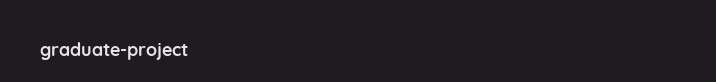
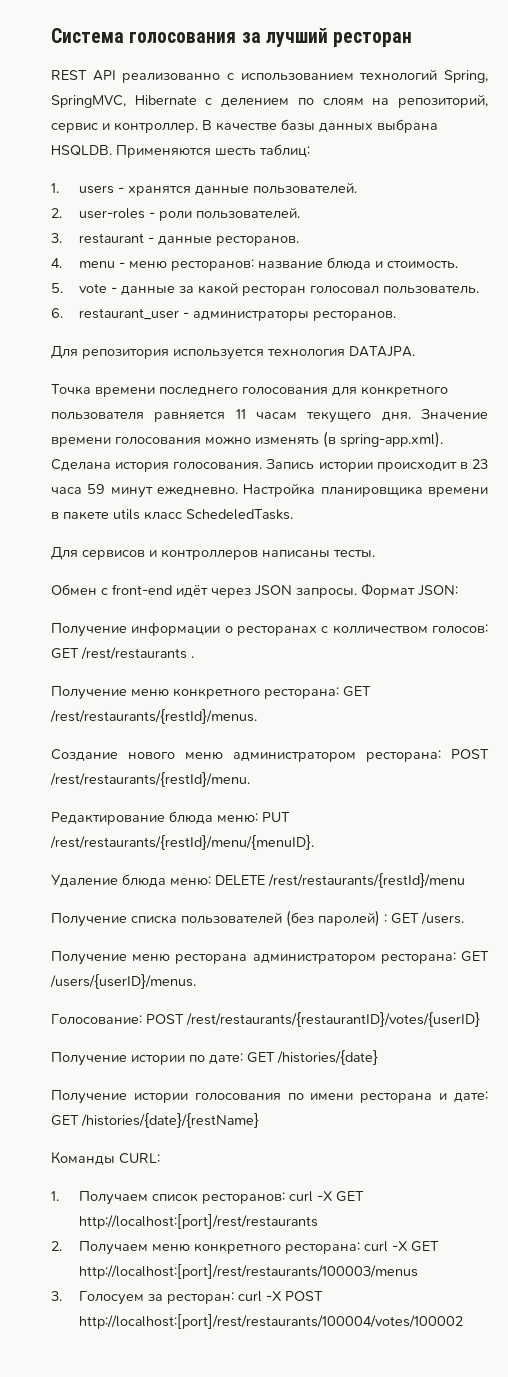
[40,42,188,60] graduate-project -> [51,28,413,47] [51,69,488,83] [51,94,489,108] [51,119,438,133] [51,144,310,158] [51,182,358,196] [51,207,301,221] [51,233,300,246] [51,257,459,271] [51,282,480,296] [51,308,397,321] [51,346,415,360] [51,384,448,397] [51,408,488,423] [51,431,443,448] [51,458,489,472] [51,483,488,498] [51,509,293,520] [51,547,375,560] [51,583,458,598] [51,622,488,637] [51,647,194,660] [51,685,371,700] [50,709,257,724] [51,749,489,762] [50,772,250,787] [51,811,290,825] [50,835,314,850] [51,873,465,888] [51,910,464,927] [51,950,489,965] [50,974,196,989] [51,1012,480,1027] [51,1050,378,1066] [51,1089,488,1104] [51,1113,259,1128] [51,1152,160,1165] [51,1190,365,1205] [79,1214,319,1229] [51,1240,440,1255] [79,1264,419,1279] [51,1290,324,1305] [79,1314,464,1329] Система голосования за лучший ресторан // REST API реализованно с использованием технологий Spring, SpringMVC, Hibernate с делением по слоям на репозиторий, сервис и контроллер. В качестве базы данных выбрана HSQLDB. Применяются шесть таблиц: // 1. users - хранятся данные пользователей. // 2. user-roles - роли пользователей. // 3. restaurant - данные ресторанов. // 4. menu - меню ресторанов: название блюда и стоимость. // 5. vote - данные за какой ресторан голосовал пользователь. // 6. restaurant_user - администраторы ресторанов. // Для репозитория используется технология DATAJPA. // Точка времени последнего голосования для конкретного пользователя равняется 11 часам текущего дня. Значение времени голосования можно изменять (в spring-app.xml). Сделана история голосования. Запись истории происходит в 23 часа 59 минут ежедневно. Настройка планировщика времени в пакете utils класс SchedeledTasks. // Для сервисов и контроллеров написаны тесты. // Обмен с front-end идёт через JSON запросы. Формат JSON: // Получение информации о ресторанах с колличеством голосов: GET /rest/restaurants . // Получение меню конкретного ресторана: GET /rest/restaurants/{restId}/menus. // Создание нового меню администратором ресторана: POST /rest/restaurants/{restId}/menu. // Редактирование блюда меню: PUT /rest/restaurants/{restId}/menu/{menuID}. // Удаление блюда меню: DELETE /rest/restaurants/{restId}/menu // Получение списка пользователей (без паролей) : GET /users. // Получение меню ресторана администратором ресторана: GET /users/{userID}/menus. // Голосование: POST /rest/restaurants/{restaurantID}/votes/{userID} // Получение истории по дате: GET /histories/{date} // Получение истории голосования по имени ресторана и дате: GET /histories/{date}/{restName} // Команды CURL: // 1. Получаем список ресторанов: curl -X GET http://localhost:[port]/rest/restaurants // 2. Получаем меню конкретного ресторана: curl -X GET http://localhost:[port]/rest/restaurants/100003/menus // 3. Голосуем за ресторан: curl -X POST http://localhost:[port]/rest/restaurants/100004/votes/100002

